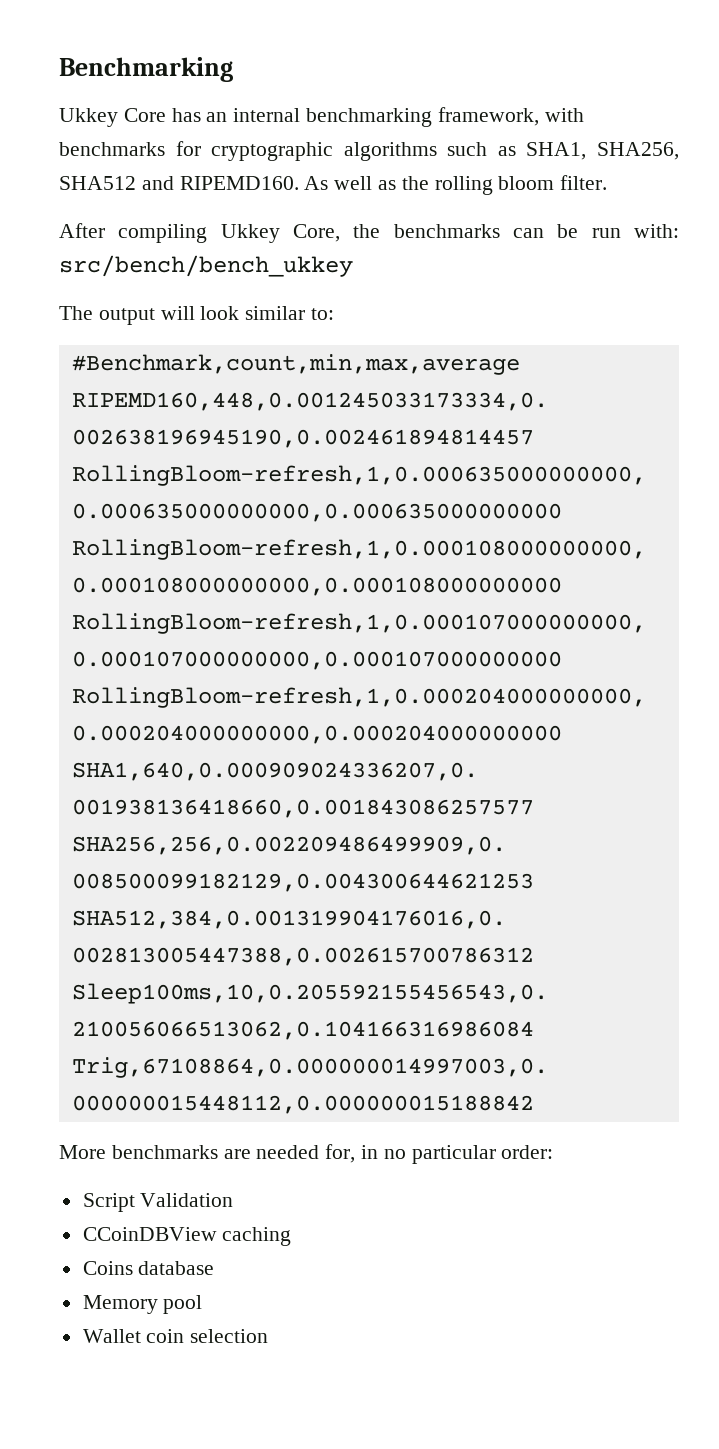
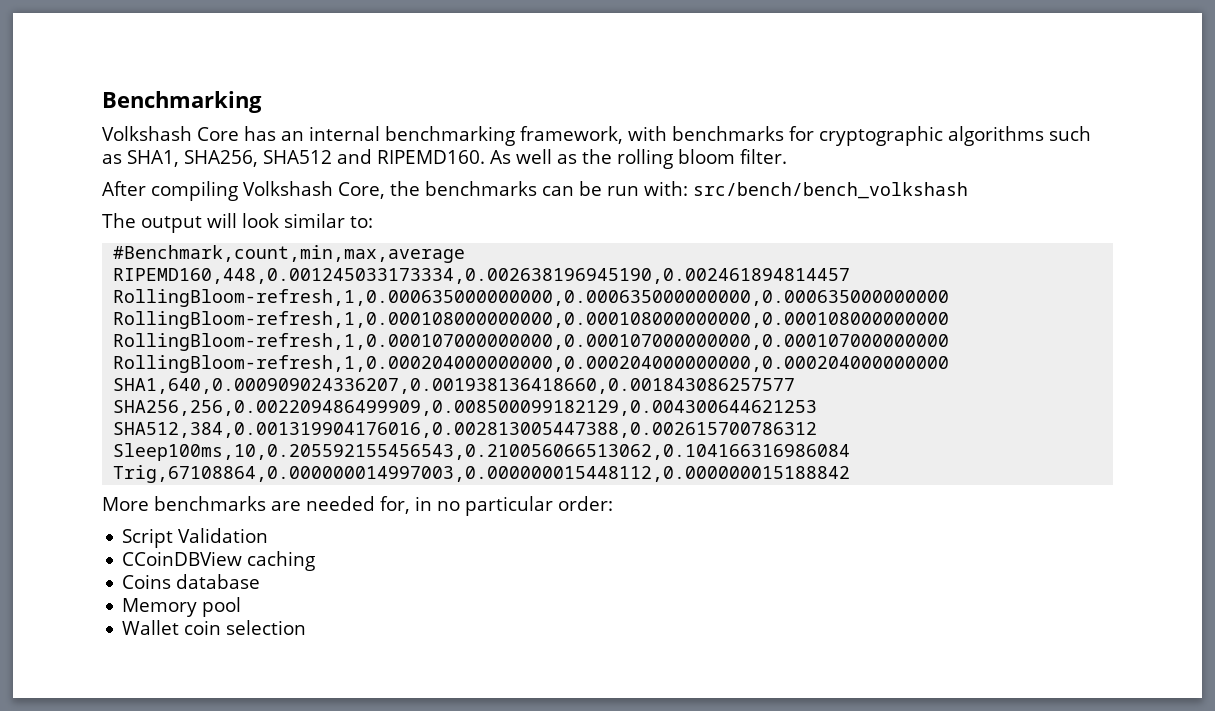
[59,108,118,127] Ukkey -> [102,126,192,141] Volkshash
[220,224,280,243] Ukkey -> [243,181,333,196] Volkshash
[59,255,353,277] src/bench/bench_ukkey -> [693,182,968,199] src/bench/bench_volkshash

